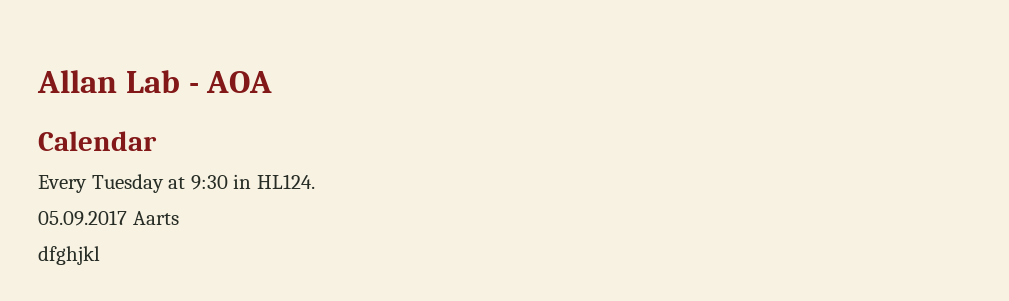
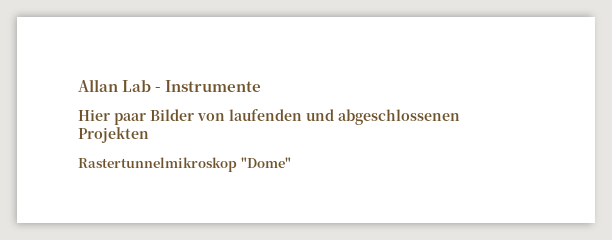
[206,71,273,93] [38,131,157,151] [38,174,315,193] [38,210,179,226] [38,246,100,265] AOA // Calendar // Every Tuesday at 9:30 in HL124. // 05.09.2017 Aarts // dfghjkl -> [165,80,262,92] [78,109,460,125] [78,127,149,143] [78,157,291,172] Instrumente // Hier paar Bilder von laufenden und abgeschlossenen Projekten // Rastertunnelmikroskop "Dome"

